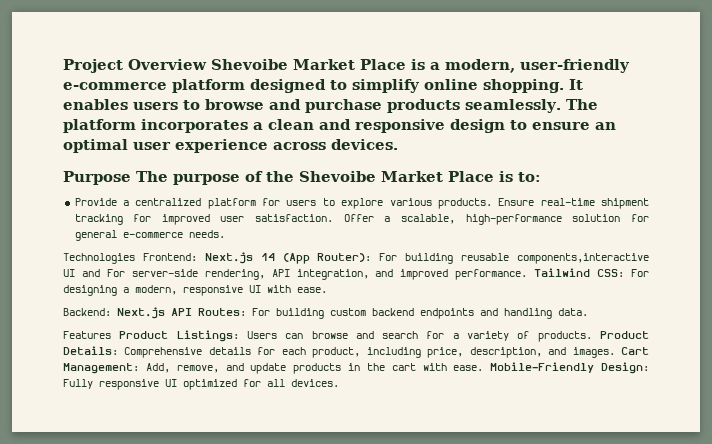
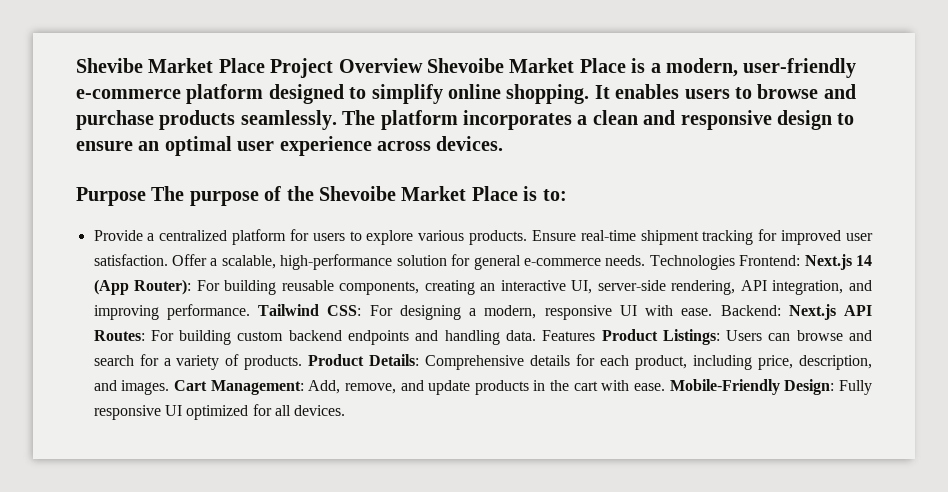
(63, 66) none -> [76,58,265,73] Shevibe Market Place
(225, 234) // -> (646, 260) none
[517,253,650,264] [63,269,125,277] components,interactive UI and For -> [339,280,593,295] components, creating an interactive UI,
[400,269,449,280] improved -> [93,305,159,320] improving
(327, 290) // -> (713, 312) none
(588, 312) // -> (536, 335) none

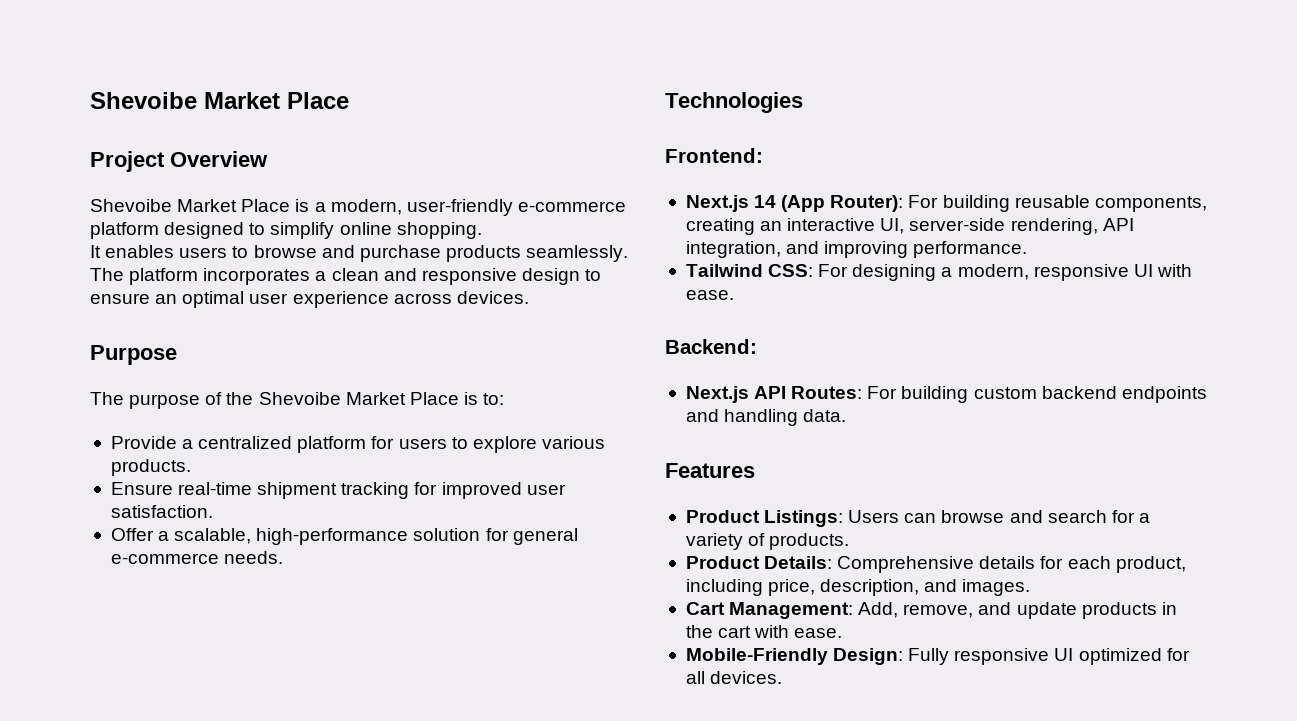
[76,58,265,73] Shevibe Market Place -> [90,92,349,109] Shevoibe Market Place //
(423, 65) none -> (268, 159) //
(590, 94) none -> (482, 230) //
(146, 196) none -> (177, 355) //
(528, 237) none -> (191, 467) //
(168, 260) none -> (213, 511) //
(646, 260) none -> (284, 557) //
(735, 262) none -> (803, 102) //
(801, 260) none -> (763, 155) //
(250, 312) none -> (1028, 249) //
(713, 312) none -> (734, 295) //
(781, 310) none -> (757, 346) //
(536, 335) none -> (847, 415) //
(596, 335) none -> (755, 470) //
(303, 362) none -> (850, 541) //
(170, 387) none -> (1031, 587) //
(666, 387) none -> (843, 633) //

